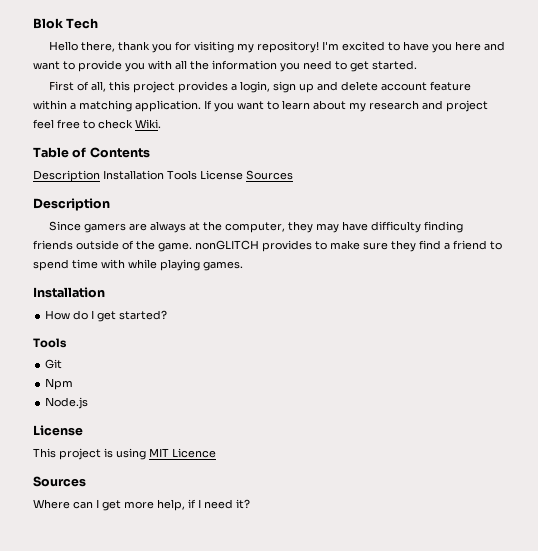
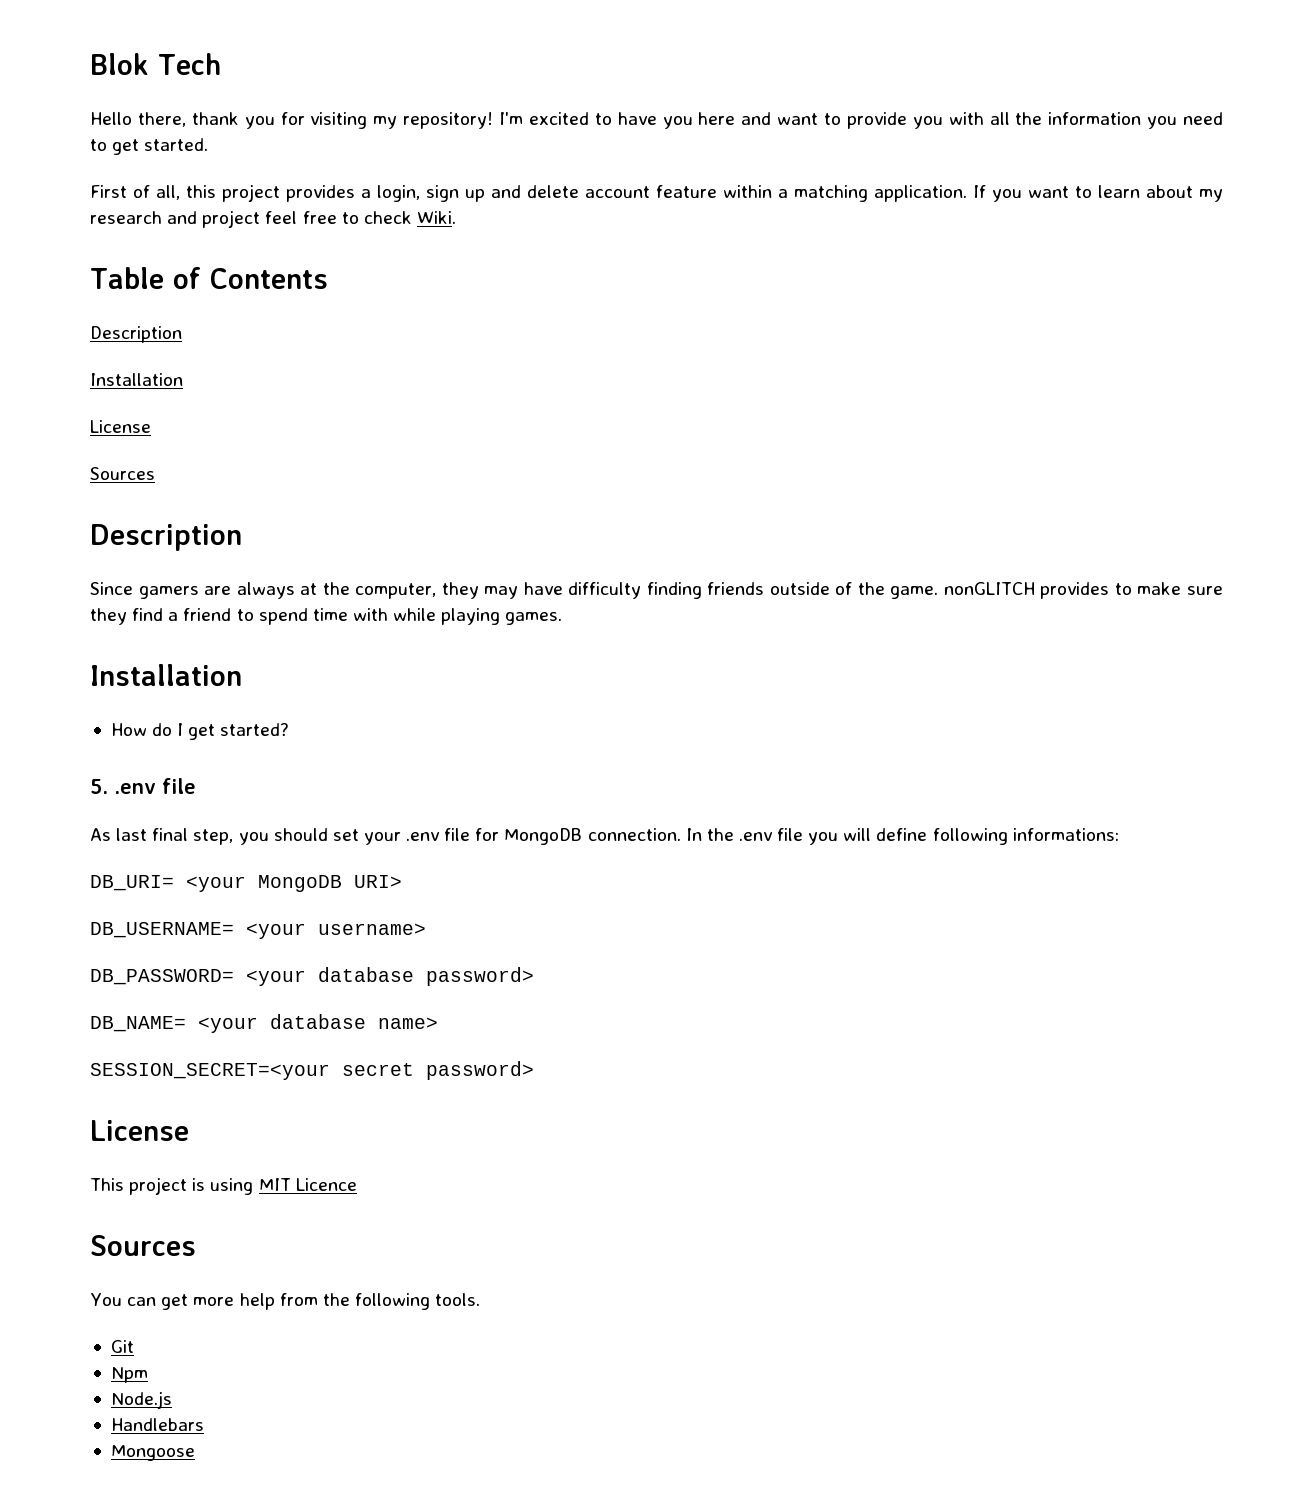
[103,170,243,180] Installation Tools License -> [90,373,183,386] [90,420,151,433] // Installation // License //
[33,338,67,348] [45,359,63,369] [45,378,74,390] [45,397,89,409] Tools // Git // Npm // Node.js -> [90,778,196,794] [90,828,1119,845] [90,875,402,892] [90,922,426,939] [90,967,534,986] [90,1014,438,1033] [90,1061,534,1080] 5. .env file // As last final step, you should set your .env file for MongoDB connection. In the .env file you will define following informations: // DB_URI= <your MongoDB URI> // DB_USERNAME= <your username> // DB_PASSWORD= <your database password> // DB_NAME= <your database name> // SESSION_SECRET=<your secret password>
[33,499,250,511] Where can I get more help, if I need it? -> [90,1293,481,1310] [110,1340,134,1353] [110,1367,148,1383] [110,1391,172,1409] [110,1418,204,1431] [110,1445,195,1461] You can get more help from the following tools. // Git // Npm // Node.js // Handlebars // Mongoose

